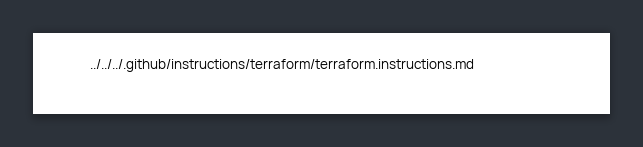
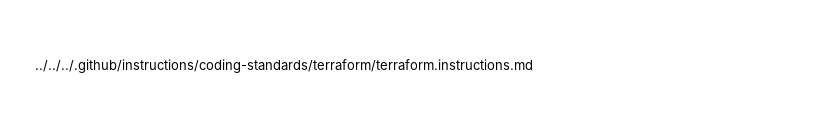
[90,59,474,72] ../../../.github/instructions/terraform/terraform.instructions.md -> [35,59,533,73] ../../../.github/instructions/coding-standards/terraform/terraform.instructions.md

